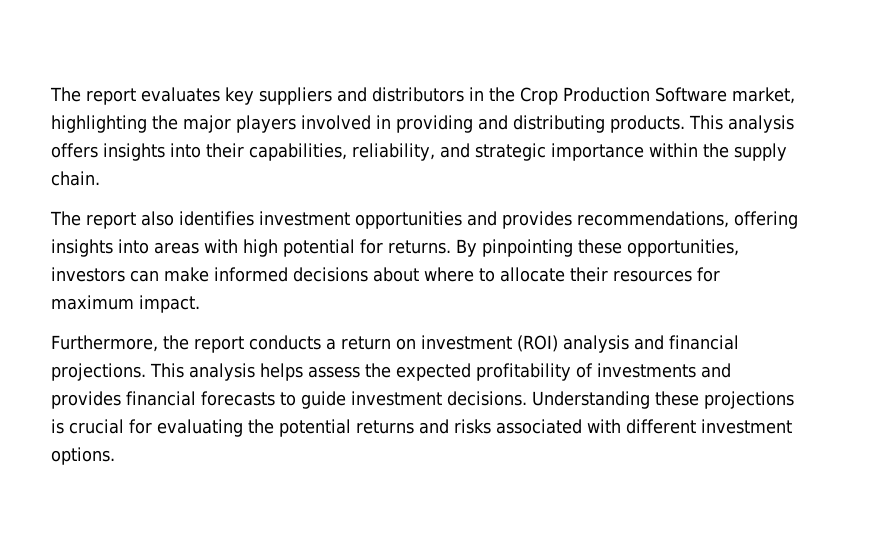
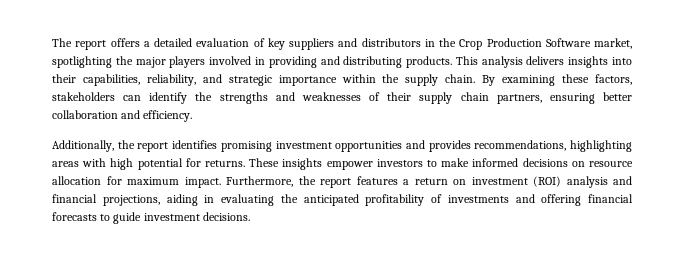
[50,87,220,105] The report evaluates -> [52,38,265,50] The report offers a detailed evaluation of
[51,115,147,133] highlighting -> [52,56,112,68] spotlighting
[51,143,98,158] offers -> [526,56,565,65] delivers
[50,211,254,229] // The report also identifies -> [482,74,632,86] [52,92,632,104] [52,110,193,122] [52,140,272,152] By examining these factors, stakeholders can identify the strengths and weaknesses of their supply chain partners, ensuring better collaboration and efficiency. // Additionally, the report identifies promising
[734,211,798,229] [51,239,149,257] offering insights into -> [570,140,632,152] highlighting
[456,239,739,257] [51,267,692,282] By pinpointing these opportunities, investors can make informed decisions about where to allocate their resources -> [249,158,633,170] [52,176,101,185] These insights empower investors to make informed decisions on resource allocation
(200, 304) // -> (221, 182) none
[248,335,321,350] conducts -> [356,176,398,185] features
[51,363,471,381] projections. This analysis helps assess the expected -> [102,194,359,206] projections, aiding in evaluating the anticipated
[51,391,121,409] provides -> [541,194,582,206] offering
[532,391,794,409] [51,419,792,437] [51,447,115,465] Understanding these projections is crucial for evaluating the potential returns and risks associated with different investment options. -> (250, 216) none

